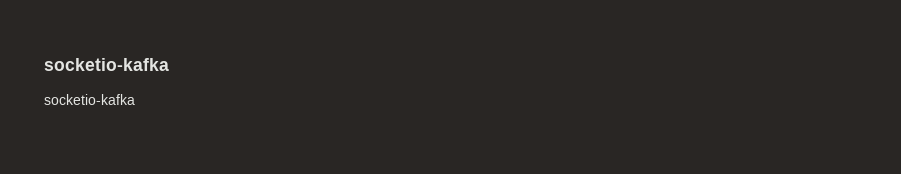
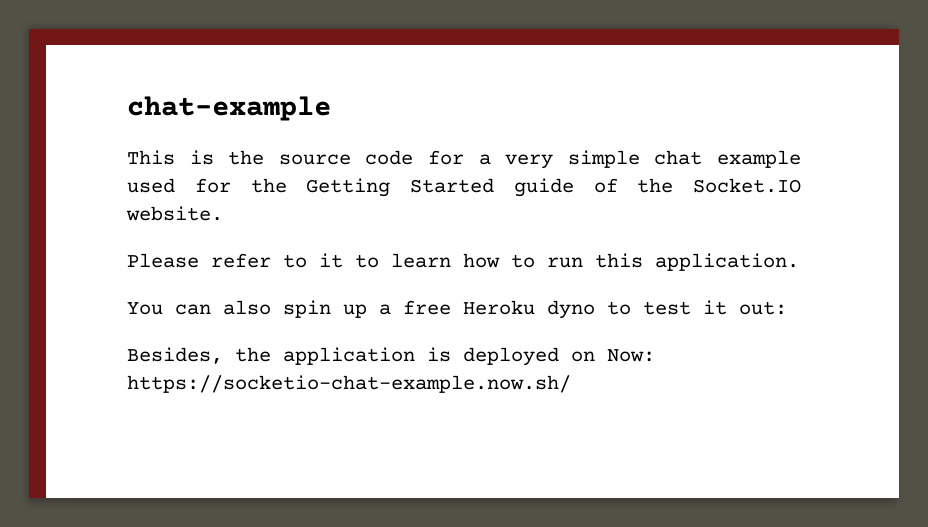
[44,58,169,71] [44,94,135,105] socketio-kafka // socketio-kafka -> [127,96,331,121] [127,150,802,169] [127,178,801,197] [126,206,223,221] [127,253,799,271] [127,300,787,319] [127,347,655,366] [127,375,571,393] chat-example // This is the source code for a very simple chat example used for the Getting Started guide of the Socket.IO website. // Please refer to it to learn how to run this application. // You can also spin up a free Heroku dyno to test it out: // Besides, the application is deployed on Now: https://socketio-chat-example.now.sh/

